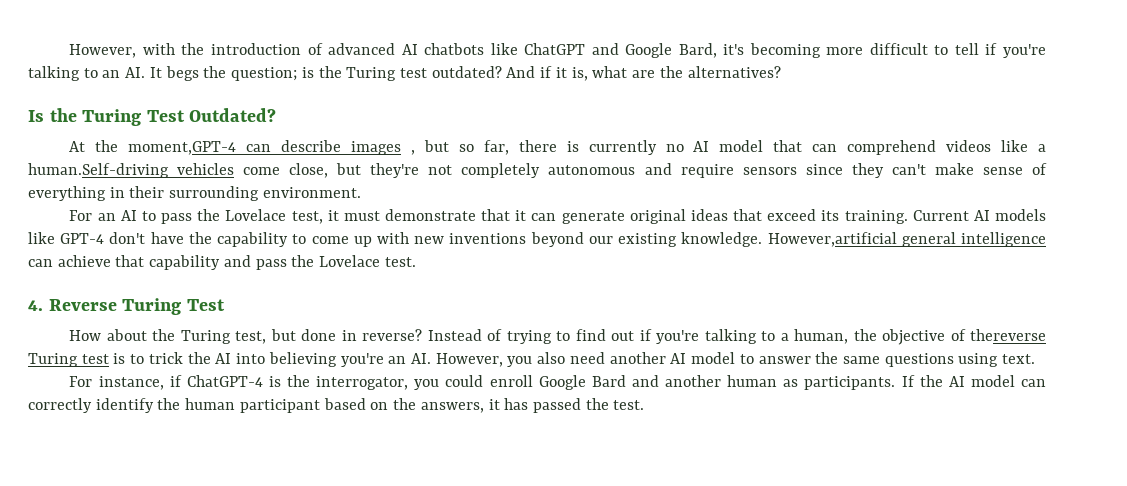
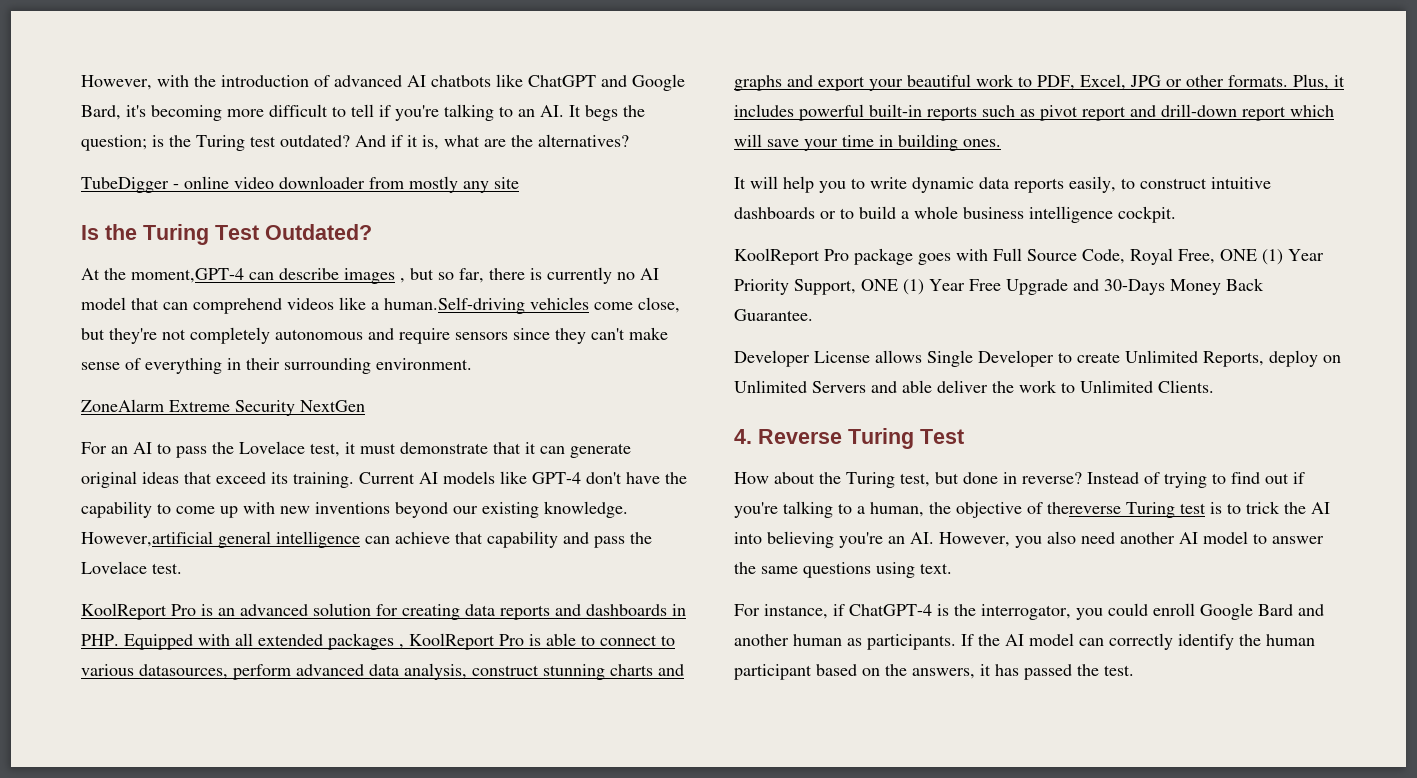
(781, 72) none -> [81,176,519,193] // TubeDigger - online video downloader from mostly any site
(361, 192) none -> [81,399,365,416] // ZoneAlarm Extreme Security NextGen
(416, 262) none -> [81,603,686,620] [81,633,675,650] [81,663,684,680] [734,74,1345,91] [734,104,1334,121] [734,134,1001,151] [734,176,1271,193] [734,206,1176,223] [734,248,1324,265] [734,278,1264,295] [734,309,813,321] [734,350,1341,367] [734,380,1214,393] // KoolReport Pro is an advanced solution for creating data reports and dashboards in PHP. Equipped with all extended packages , KoolReport Pro is able to connect to various datasources, perform advanced data analysis, construct stunning charts and graphs and export your beautiful work to PDF, Excel, JPG or other formats. Plus, it includes powerful built-in reports such as pivot report and drill-down report which will save your time in building ones. // It will help you to write dynamic data reports easily, to construct intuitive dashboards or to build a whole business intelligence cockpit. // KoolReport Pro package goes with Full Source Code, Royal Free, ONE (1) Year Priority Support, ONE (1) Year Free Upgrade and 30-Days Money Back Guarantee. // Developer License allows Single Developer to create Unlimited Reports, deploy on Unlimited Servers and able deliver the work to Unlimited Clients.

